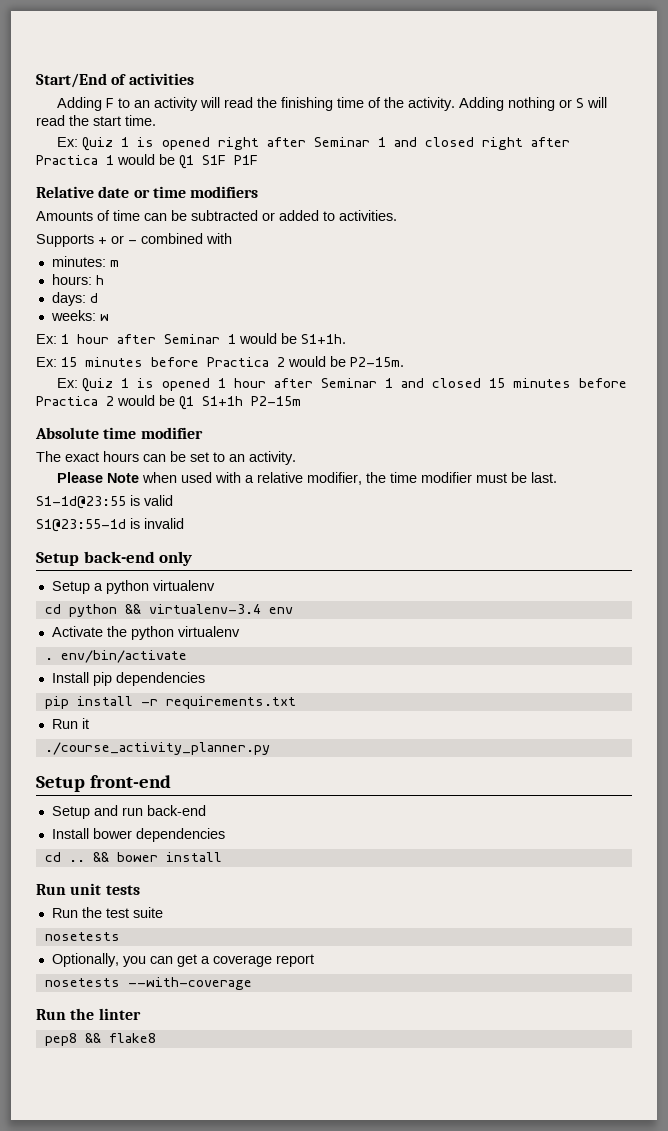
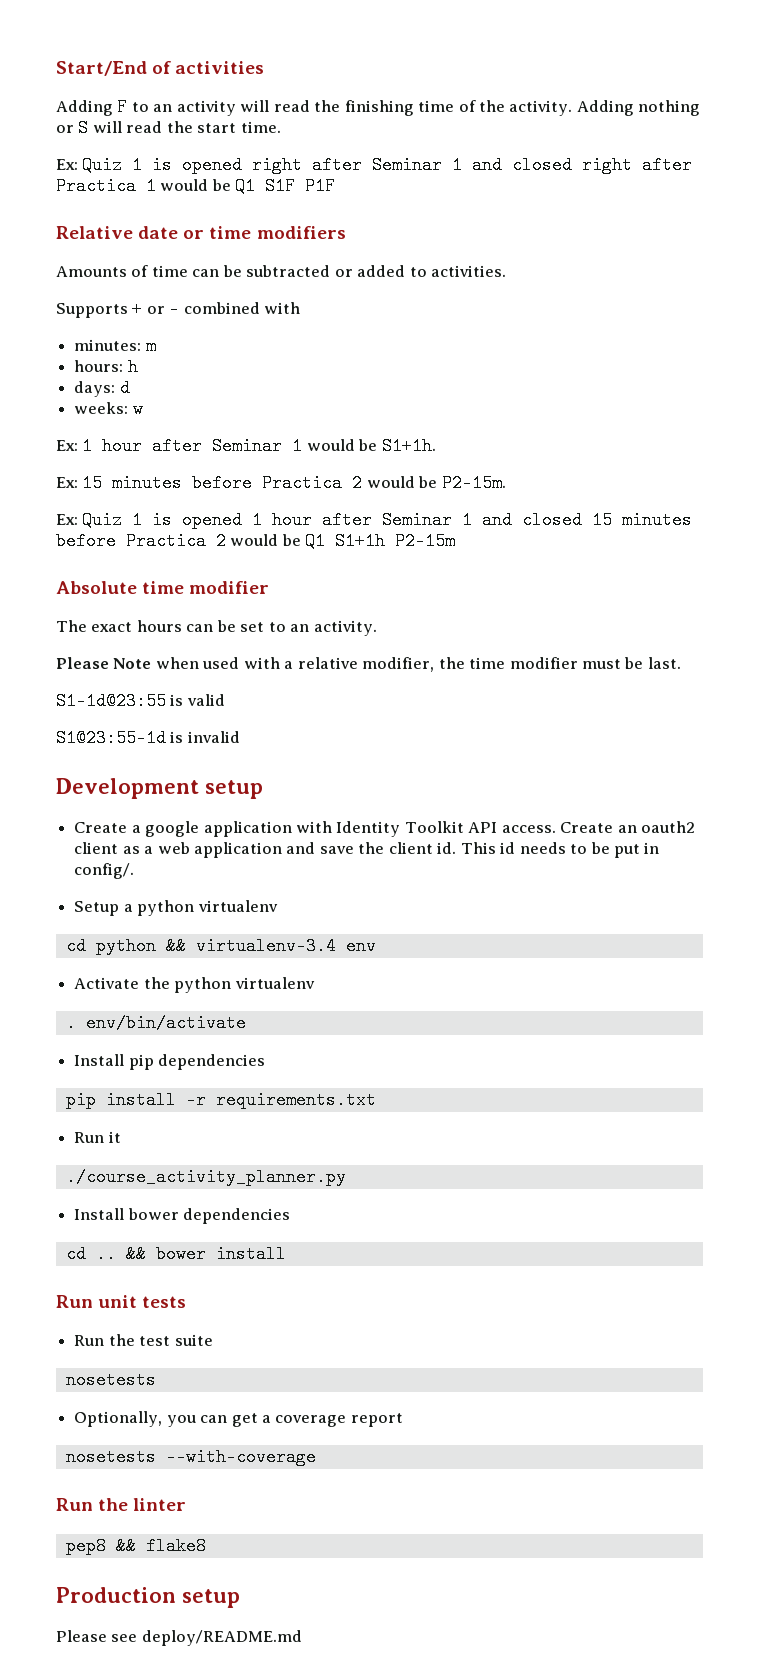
[36,551,193,566] Setup back-end only -> [56,778,263,799] [74,821,696,837] [74,842,660,858] [74,863,135,879] Development setup // Create a google application with Identity Toolkit API access. Create an oauth2 client as a web application and save the client id. This id needs to be put in config/.
[36,775,171,792] [51,805,206,819] // Setup front-end // Setup and run back-end -> (346, 1177) none
(156, 1038) none -> [56,1587,240,1608] [56,1630,302,1646] // Production setup // Please see deploy/README.md

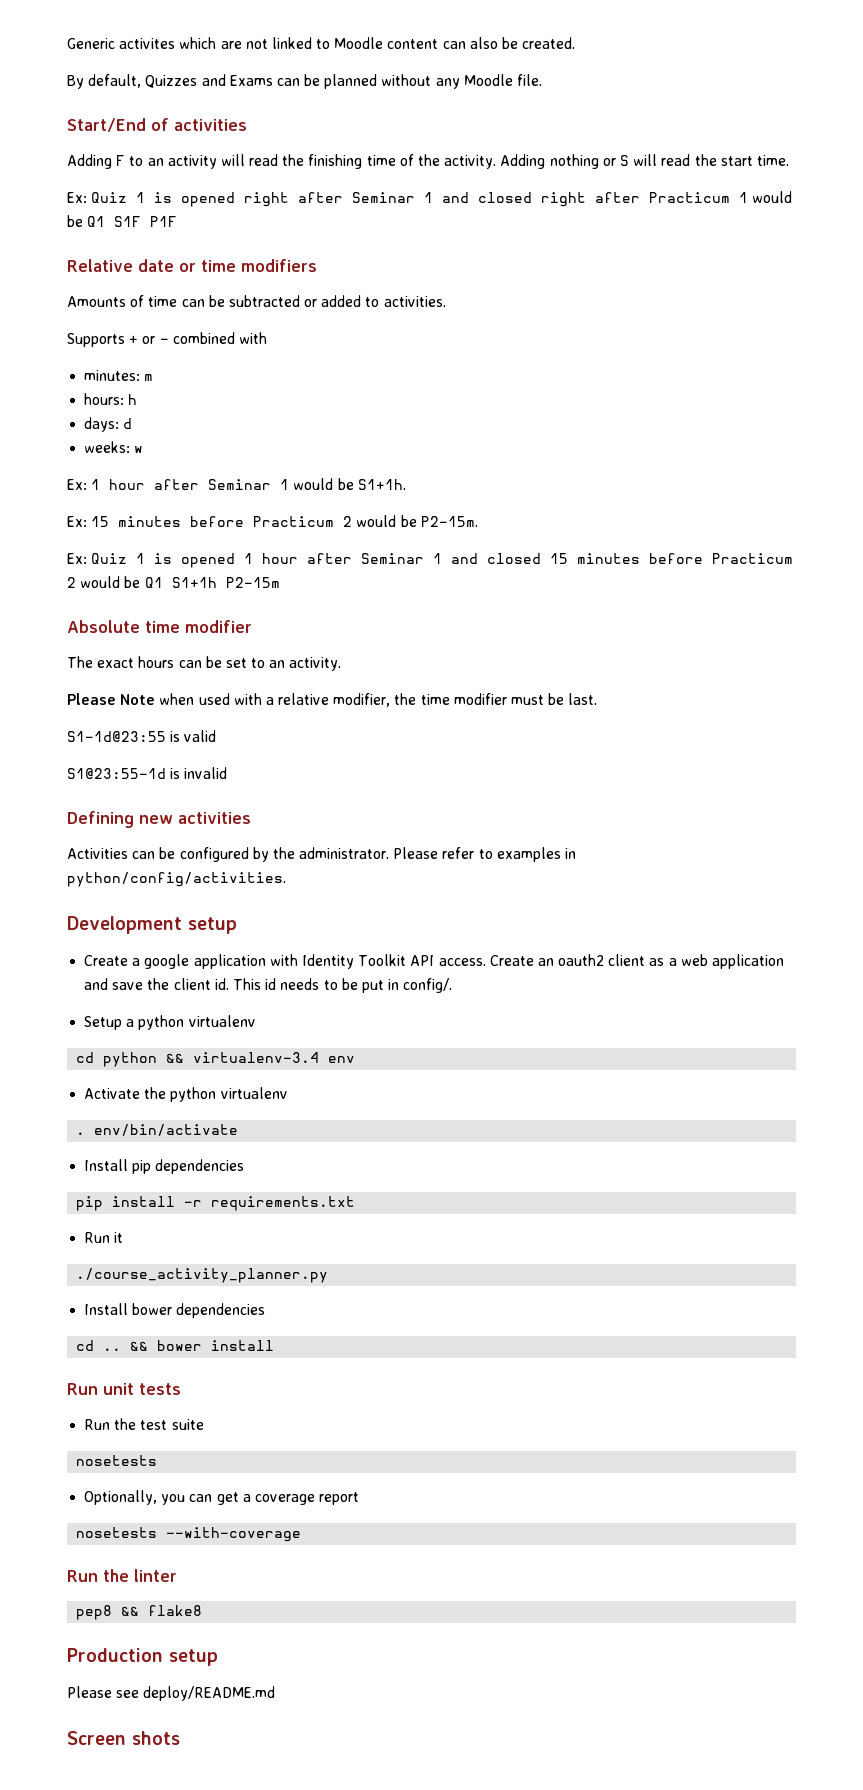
(56, 68) none -> [67,37,576,49] [67,74,543,89] Generic activites which are not linked to Moodle content can also be created. // By default, Quizzes and Exams can be planned without any Moodle file. //
[56,177,136,195] Practica -> [649,192,731,203] Practicum
[262,474,343,492] Practica -> [253,516,335,527] Practicum
[126,532,206,550] Practica -> [712,553,794,564] Practicum
(240, 737) none -> [67,811,251,828] [67,847,577,862] [67,872,286,887] // Defining new activities // Activities can be configured by the administrator. Please refer to examples in python/config/activities.
(302, 1638) none -> [67,1731,180,1745] // Screen shots

